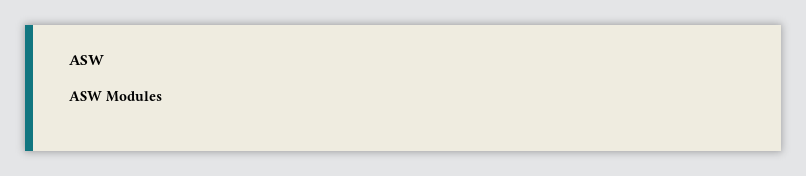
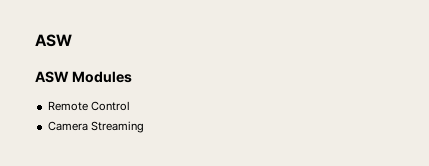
(162, 96) none -> [47,101,130,111] [47,121,144,133] // Remote Control // Camera Streaming

